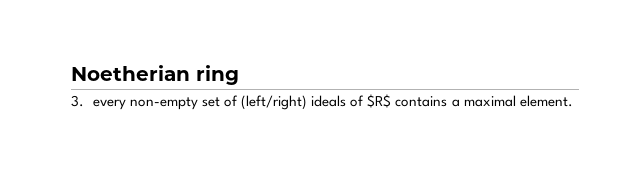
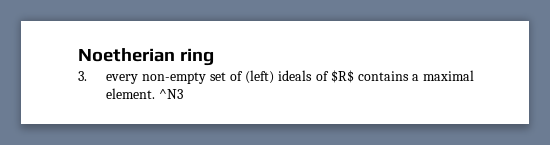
[241,95,308,110] (left/right) -> [245,70,275,84] (left)
(573, 101) none -> [158,89,183,99] ^N3

